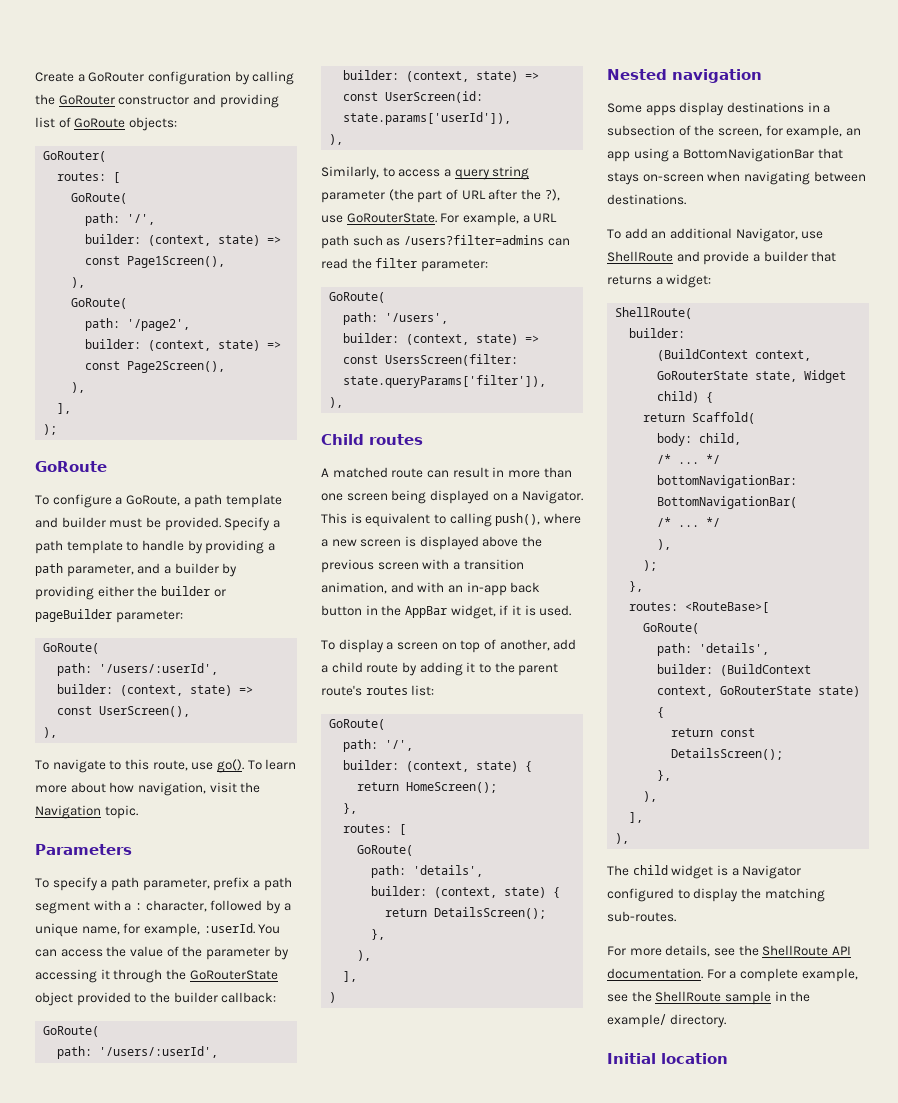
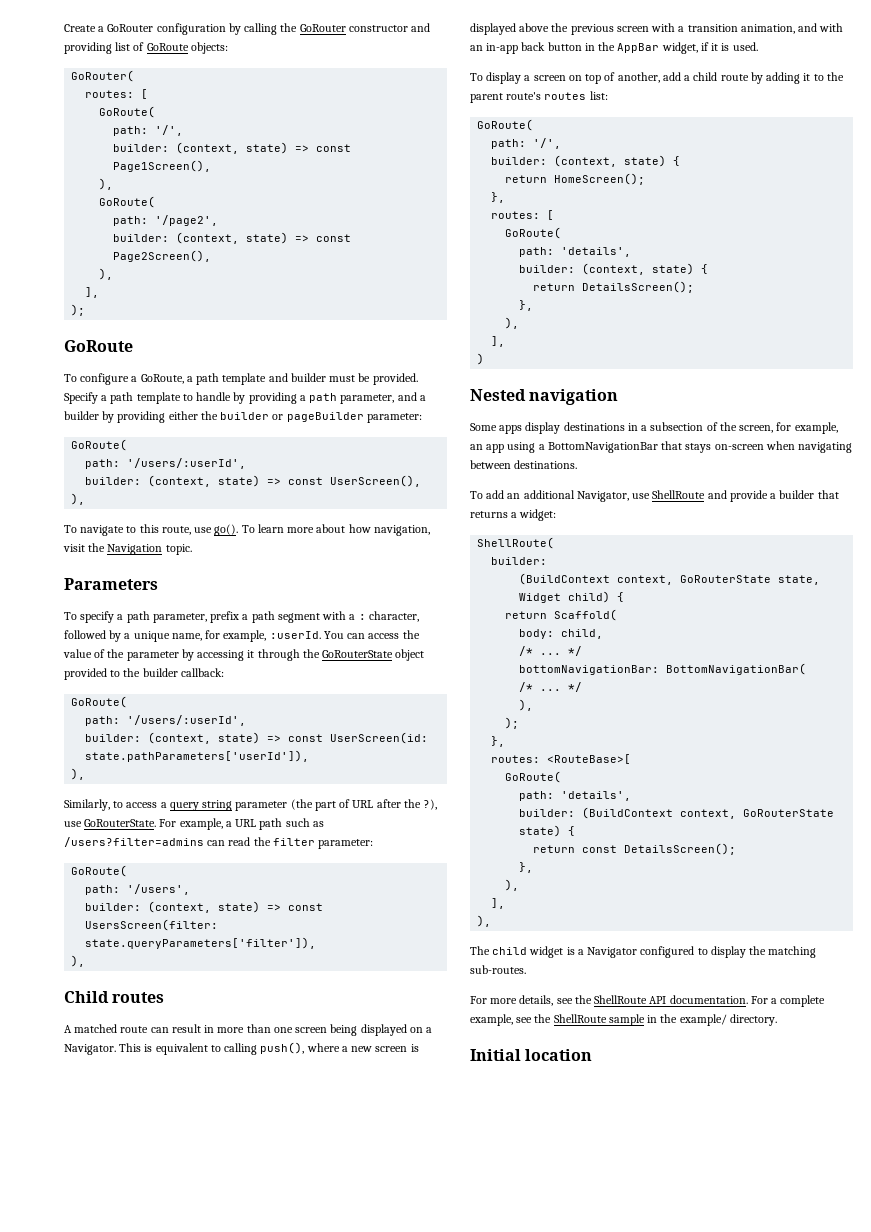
[343,112,512,125] state.params['userId']), -> [85,750,310,762] state.pathParameters['userId']),
[343,375,547,388] state.queryParams['filter']), -> [85,937,317,949] state.queryParameters['filter']),

